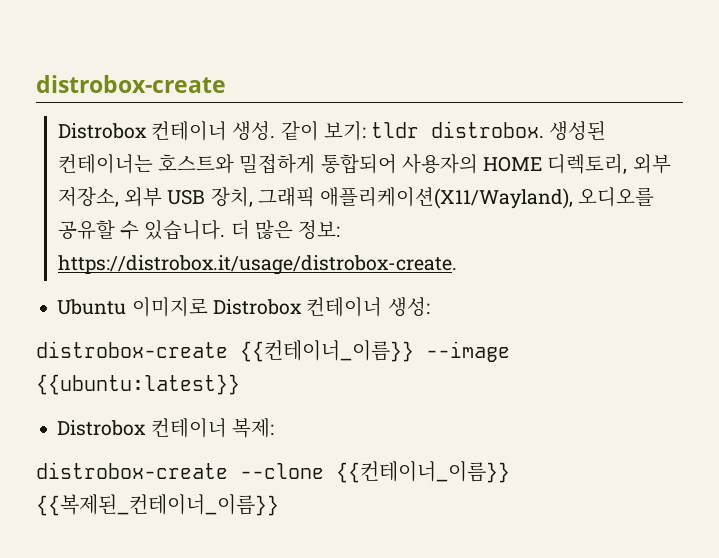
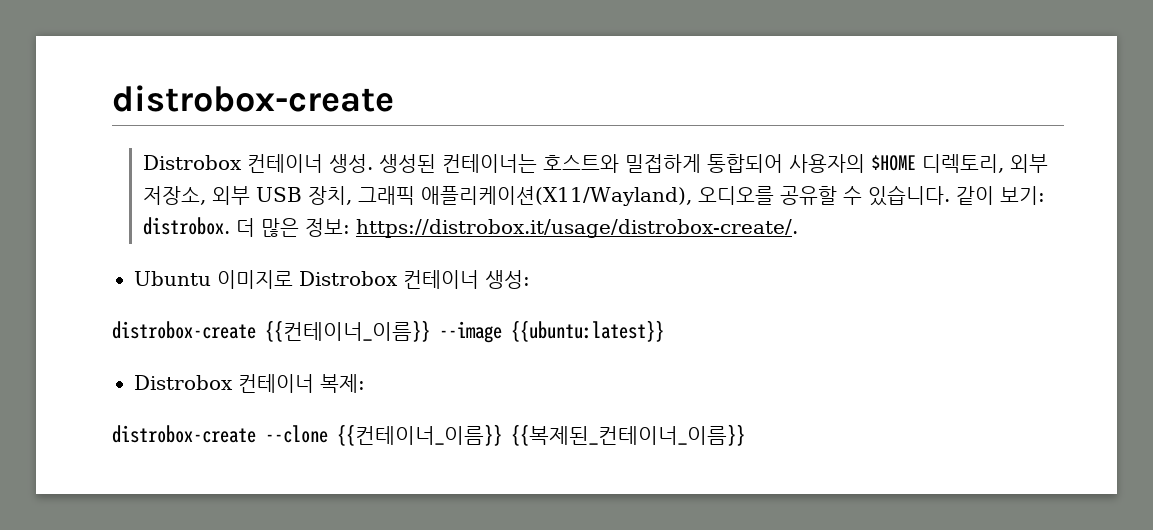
[280,121,545,141] 같이 보기: tldr distrobox. -> (374, 163) none
[483,156,543,172] HOME -> [871,155,917,171] $HOME
(226, 230) none -> [956,186,1046,205] [143,217,231,235] 같이 보기: distrobox.
[57,255,457,275] https://distrobox.it/usage/distrobox-create. -> [356,219,799,238] https://distrobox.it/usage/distrobox-create/.

